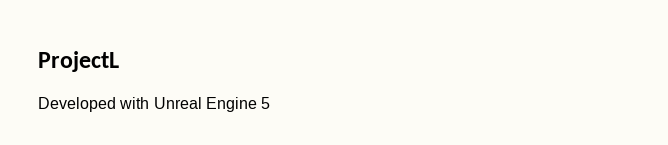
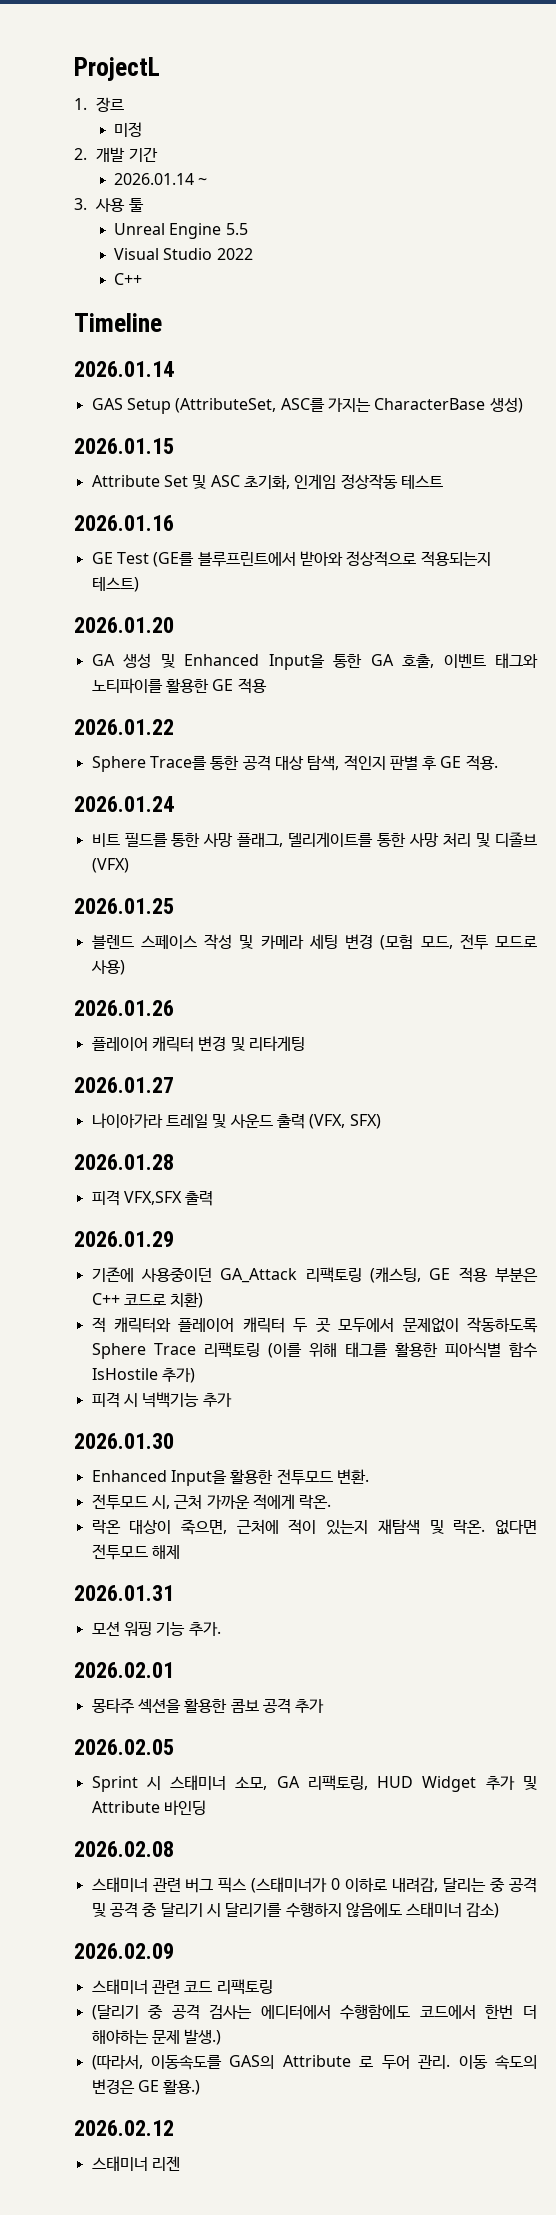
[38,97,271,112] Developed with Unreal Engine 5 -> [74,97,125,112] [113,122,142,137] [74,147,158,162] [113,173,208,185] [74,198,144,212] [113,223,248,239] [113,248,253,260] [113,273,142,285] [74,313,162,332] [74,361,174,377] [91,397,523,414] [74,438,174,454] [91,474,443,490] [74,515,174,531] [91,551,491,567] [91,576,139,592] [74,617,174,633] [91,653,538,670] [91,678,267,694] [74,719,174,735] [91,755,498,772] [74,796,174,812] [91,832,537,847] [91,858,129,873] [74,898,174,914] [91,934,538,950] [90,960,125,975] [74,1000,174,1016] [91,1036,305,1052] [74,1077,174,1093] [91,1113,381,1129] [74,1154,174,1170] [91,1190,214,1206] [74,1231,174,1247] [91,1267,538,1283] [91,1292,204,1308] [91,1317,538,1333] [91,1342,537,1359] [91,1368,195,1383] [91,1392,232,1408] [74,1433,174,1449] [91,1469,369,1486] [91,1494,332,1510] [91,1519,537,1535] [91,1544,180,1560] [74,1585,174,1601] [91,1621,221,1637] [74,1662,174,1678] [91,1698,325,1714] [74,1739,174,1755] [91,1775,537,1792] [91,1800,206,1815] [74,1841,174,1857] [91,1877,537,1893] [91,1902,500,1918] [74,1943,174,1959] [91,1979,273,1995] [91,2004,537,2020] [91,2029,222,2045] [91,2055,537,2070] [91,2079,201,2095] [74,2120,174,2136] [91,2156,180,2171] 1. 장르 // 미정 // 2. 개발 기간 // 2026.01.14 ~ // 3. 사용 툴 // Unreal Engine 5.5 // Visual Studio 2022 // C++ // Timeline // 2026.01.14 // GAS Setup (AttributeSet, ASC를 가지는 CharacterBase 생성) // 2026.01.15 // Attribute Set 및 ASC 초기화, 인게임 정상작동 테스트 // 2026.01.16 // GE Test (GE를 블루프린트에서 받아와 정상적으로 적용되는지 테스트) // 2026.01.20 // GA 생성 및 Enhanced Input을 통한 GA 호출, 이벤트 태그와 노티파이를 활용한 GE 적용 // 2026.01.22 // Sphere Trace를 통한 공격 대상 탐색, 적인지 판별 후 GE 적용. // 2026.01.24 // 비트 필드를 통한 사망 플래그, 델리게이트를 통한 사망 처리 및 디졸브 (VFX) // 2026.01.25 // 블렌드 스페이스 작성 및 카메라 세팅 변경 (모험 모드, 전투 모드로 사용) // 2026.01.26 // 플레이어 캐릭터 변경 및 리타게팅 // 2026.01.27 // 나이아가라 트레일 및 사운드 출력 (VFX, SFX) // 2026.01.28 // 피격 VFX,SFX 출력 // 2026.01.29 // 기존에 사용중이던 GA_Attack 리팩토링 (캐스팅, GE 적용 부분은 C++ 코드로 치환) // 적 캐릭터와 플레이어 캐릭터 두 곳 모두에서 문제없이 작동하도록 Sphere Trace 리팩토링 (이를 위해 태그를 활용한 피아식별 함수 IsHostile 추가) // 피격 시 넉백기능 추가 // 2026.01.30 // Enhanced Input을 활용한 전투모드 변환. // 전투모드 시, 근처 가까운 적에게 락온. // 락온 대상이 죽으면, 근처에 적이 있는지 재탐색 및 락온. 없다면 전투모드 해제 // 2026.01.31 // 모션 워핑 기능 추가. // 2026.02.01 // 몽타주 섹션을 활용한 콤보 공격 추가 // 2026.02.05 // Sprint 시 스태미너 소모, GA 리팩토링, HUD Widget 추가 및 Attribute 바인딩 // 2026.02.08 // 스태미너 관련 버그 픽스 (스태미너가 0 이하로 내려감, 달리는 중 공격 및 공격 중 달리기 시 달리기를 수행하지 않음에도 스태미너 감소) // 2026.02.09 // 스태미너 관련 코드 리팩토링 // (달리기 중 공격 검사는 에디터에서 수행함에도 코드에서 한번 더 해야하는 문제 발생.) // (따라서, 이동속도를 GAS의 Attribute 로 두어 관리. 이동 속도의 변경은 GE 활용.) // 2026.02.12 // 스태미너 리젠

